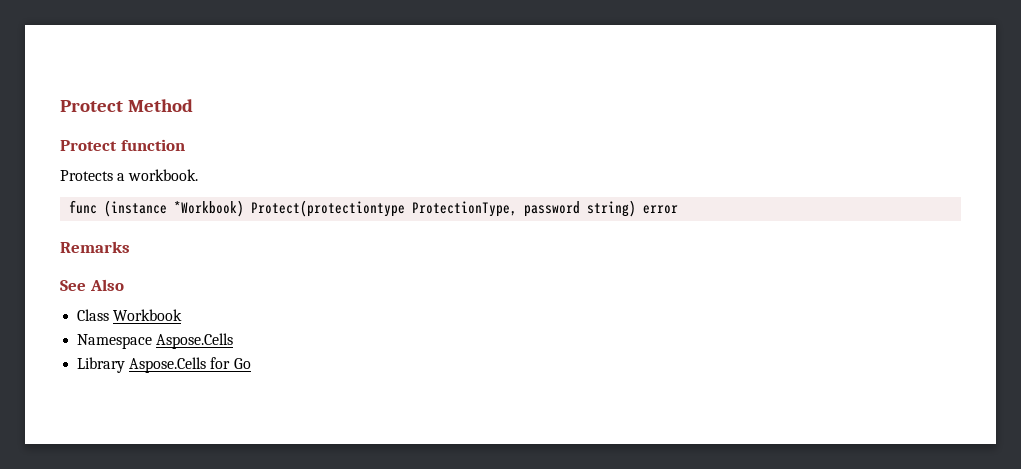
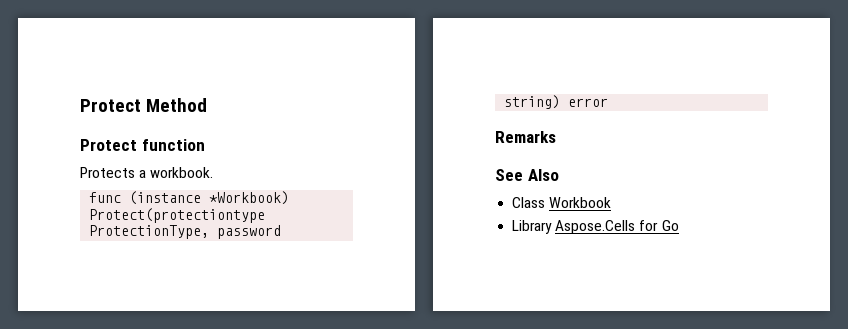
[77,333,234,349] // Namespace Aspose.Cells -> (612, 202) none

